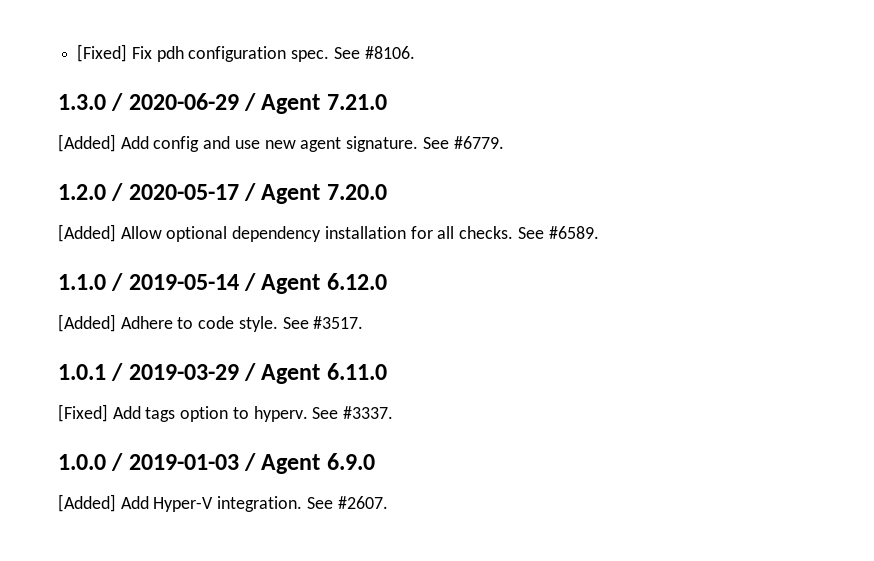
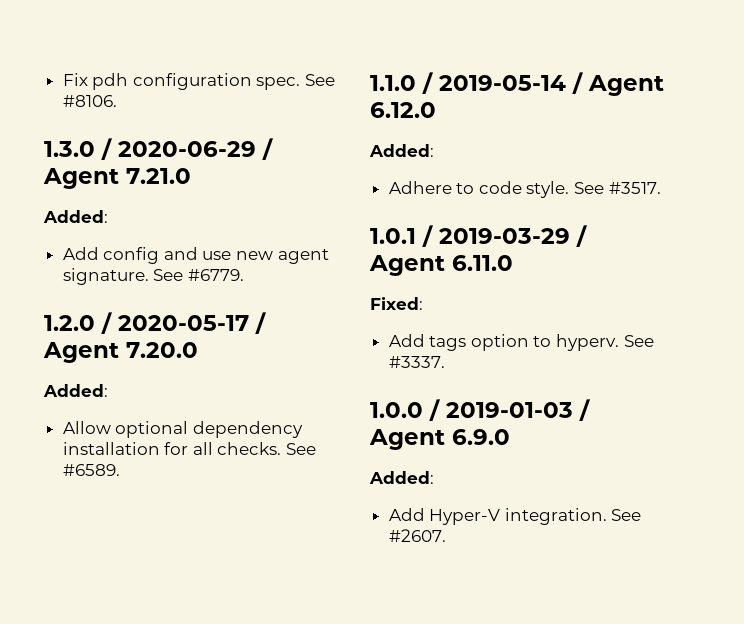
[77,44,128,62] [Fixed] -> (62, 79) none
[58,134,116,152] [Added] -> [43,210,108,223] Added: //
[58,224,116,242] [Added] -> [43,384,108,397] Added: //
[58,314,116,332] [Added] -> [369,144,434,157] Added: //
[58,404,108,422] [Fixed] -> [370,297,423,310] Fixed: //
[58,494,116,512] [Added] -> [369,471,434,484] Added: //

